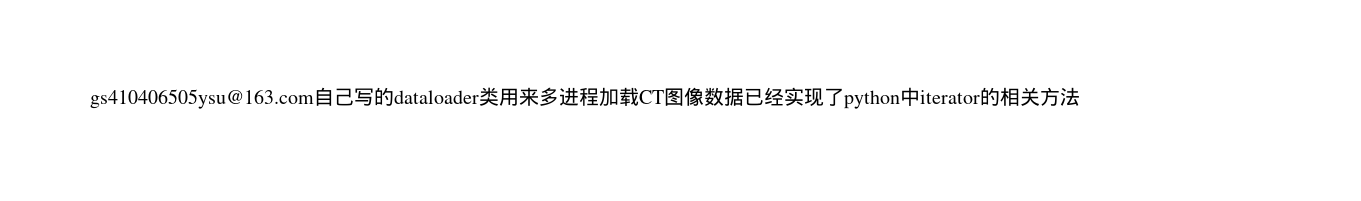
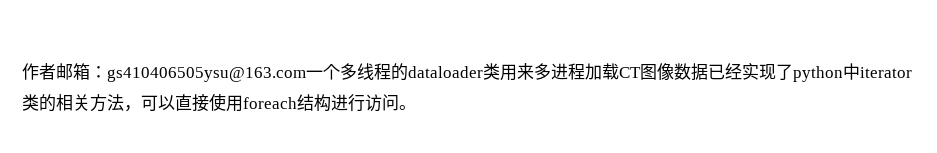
[90,87,374,109] gs410406505ysu@163.com自己写 -> [22,63,391,82] 作者邮箱：gs410406505ysu@163.com一个多线程
(980, 97) none -> [22,94,39,111] 类
(1080, 96) none -> [124,93,416,112] ，可以直接使用foreach结构进行访问。

